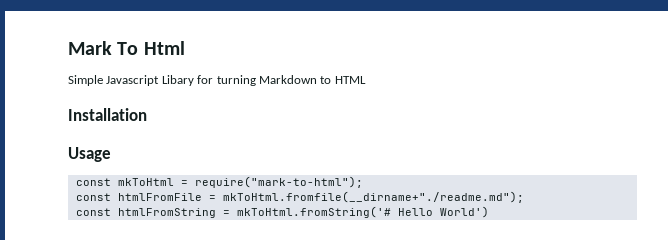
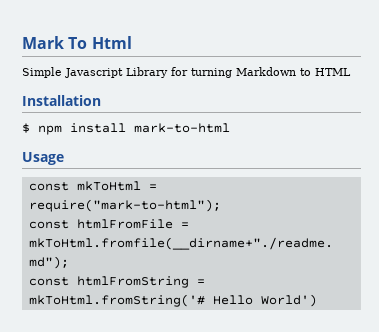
[161,75,194,86] Libary -> [126,67,168,78] Library
(147, 114) none -> [22,123,230,135] // $ npm install mark-to-html

